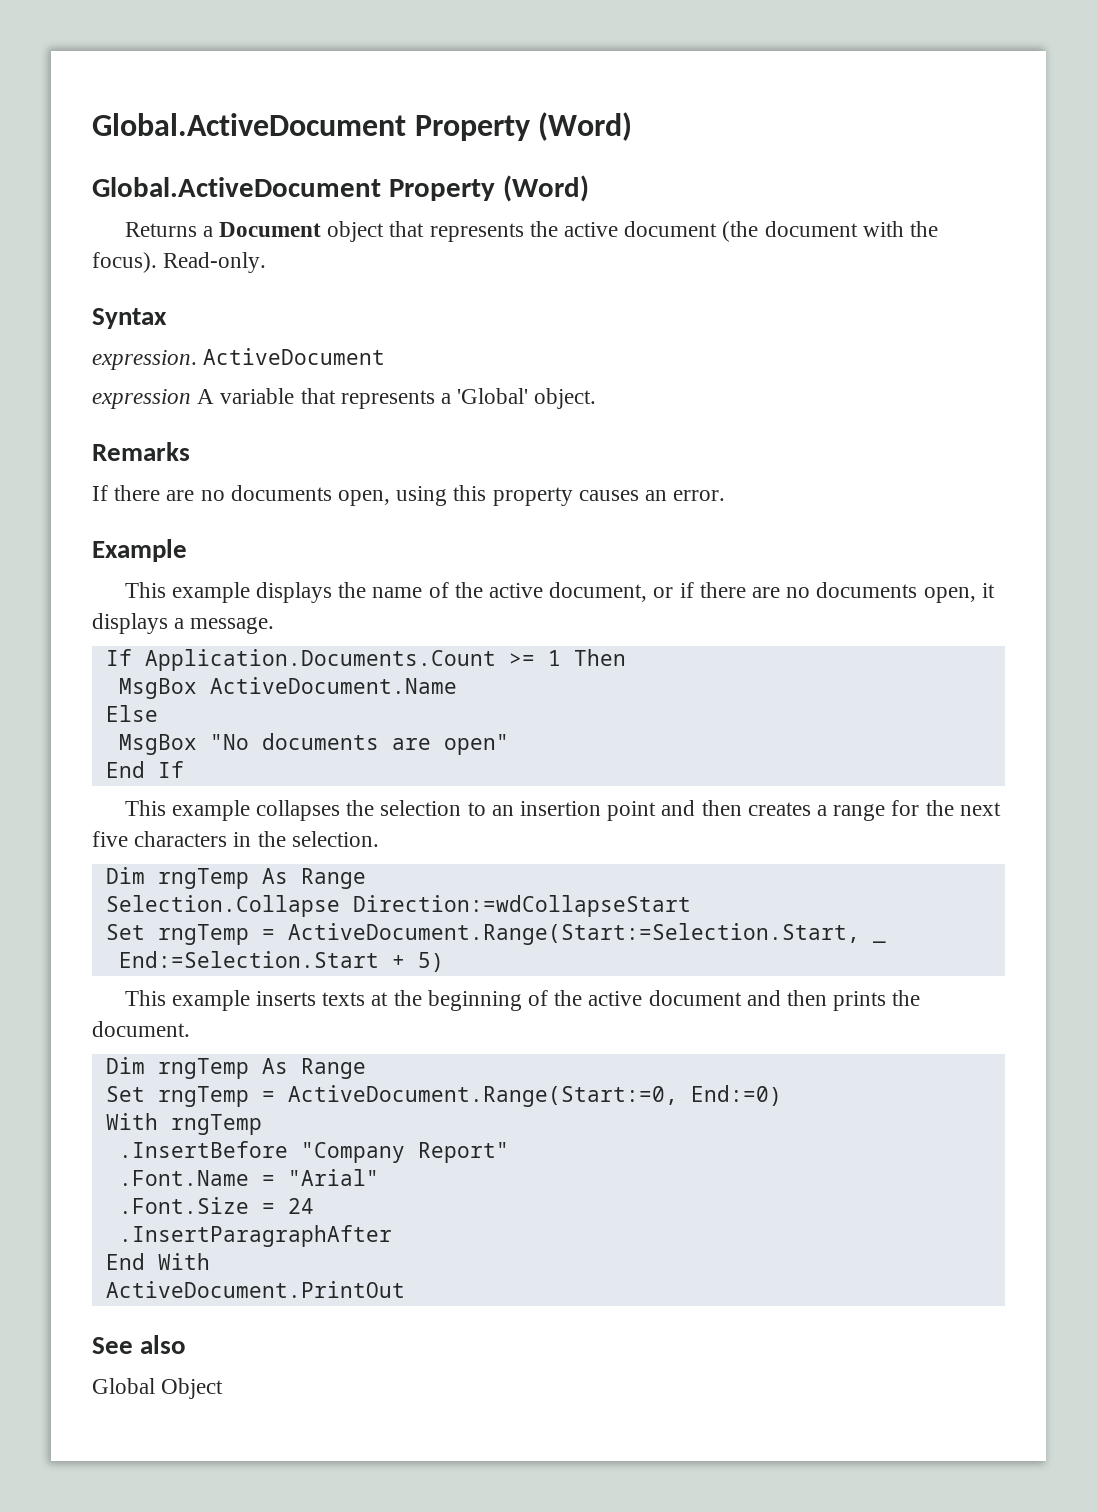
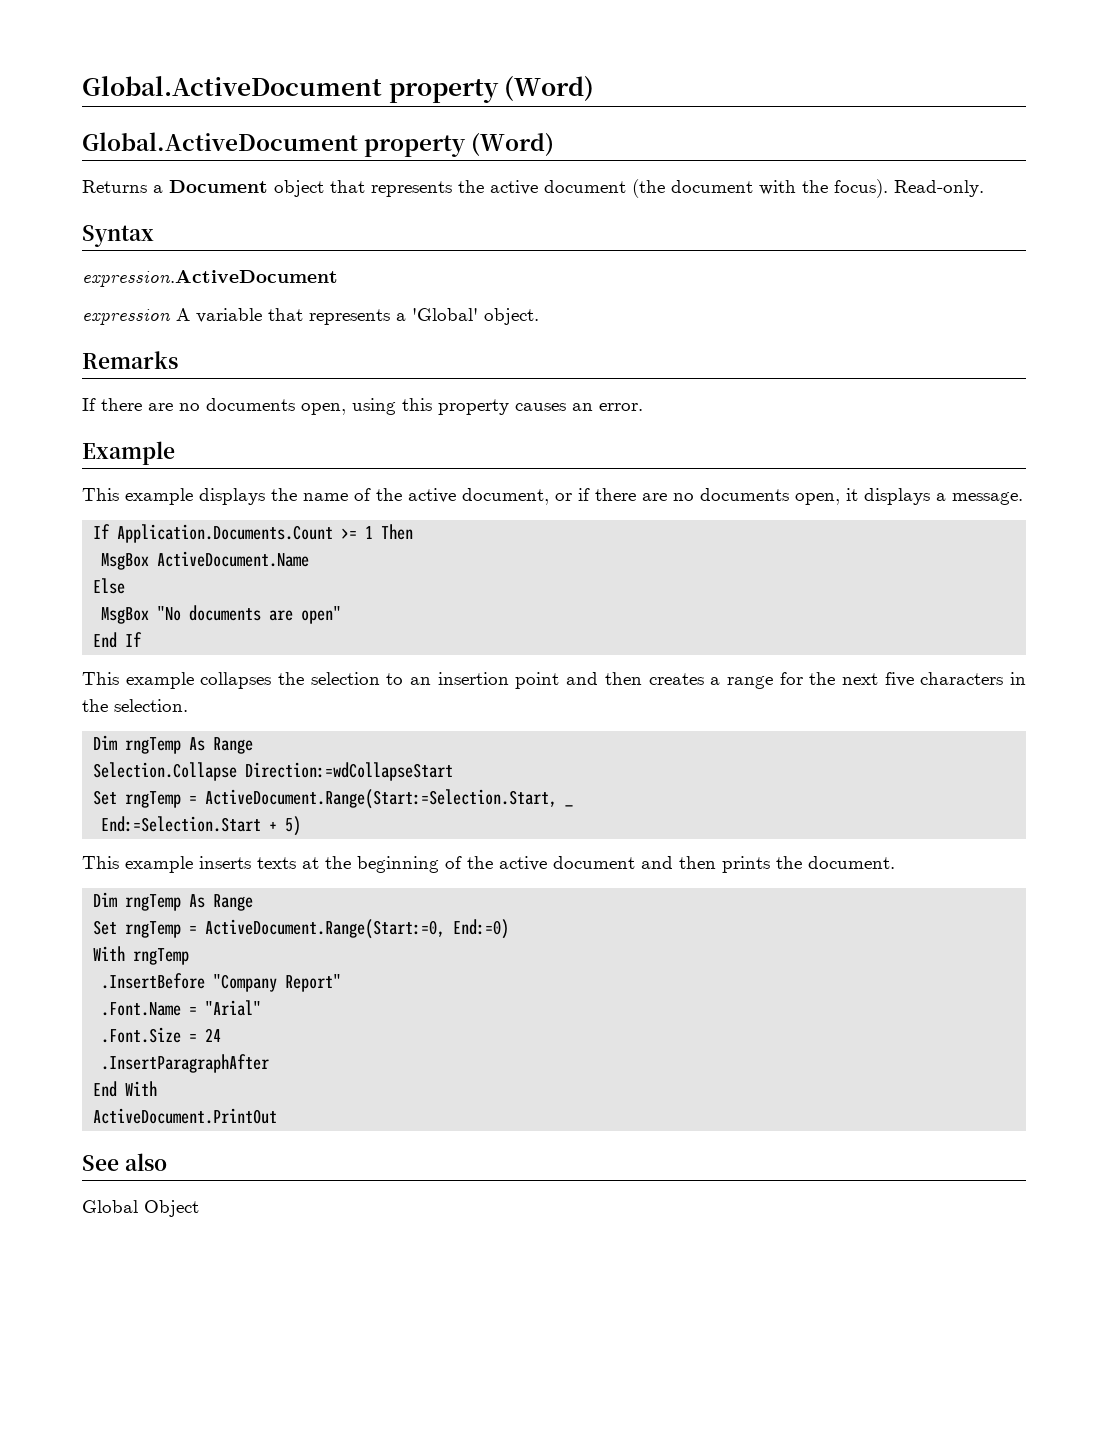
[92,113,530,141] Global.ActiveDocument Property -> [82,76,499,103] Global.ActiveDocument property
[388,179,495,201] Property -> [364,135,467,157] property
[92,348,386,370] expression. ActiveDocument -> [82,270,338,287] expression.ActiveDocument

